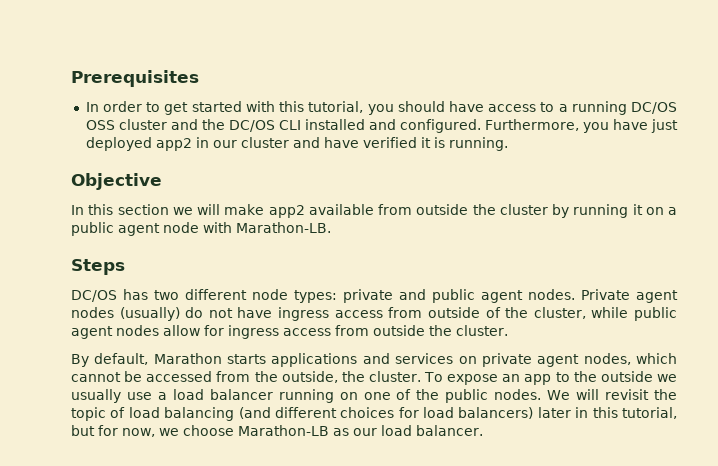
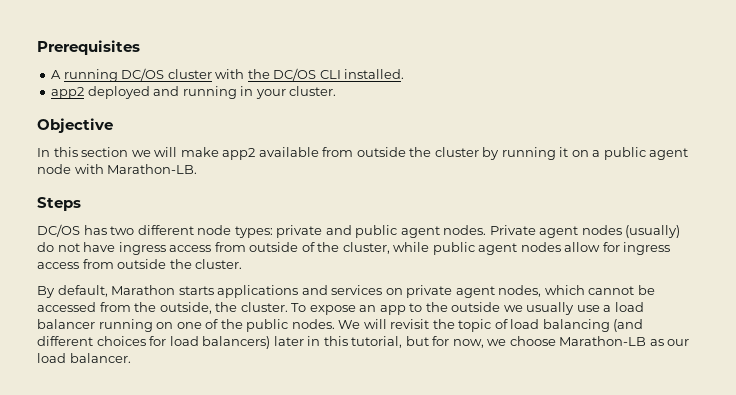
[85,101,677,115] [85,119,678,133] [85,137,508,151] In order to get started with this tutorial, you should have access to a running DC/OS OSS cluster and the DC/OS CLI installed and configured. Furthermore, you have just deployed app2 in our cluster and have verified it is running. -> [51,68,405,82] [51,86,337,99] A running DC/OS cluster with the DC/OS CLI installed. // app2 deployed and running in your cluster.

